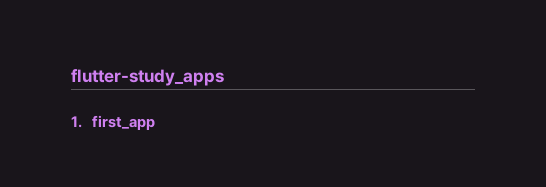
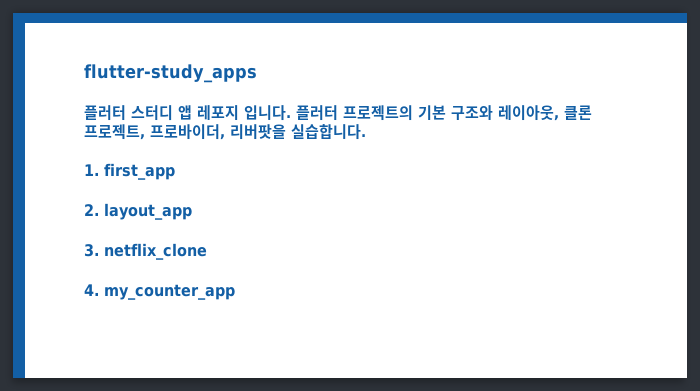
[71,115,155,130] 1. first_app -> [84,105,592,121] [84,124,366,140] [84,163,175,180] [84,203,192,220] [84,243,207,260] [84,284,235,300] 플러터 스터디 앱 레포지 입니다. 플러터 프로젝트의 기본 구조와 레이아웃, 클론 프로젝트, 프로바이더, 리버팟을 실습합니다. // 1. first_app // 2. layout_app // 3. netflix_clone // 4. my_counter_app

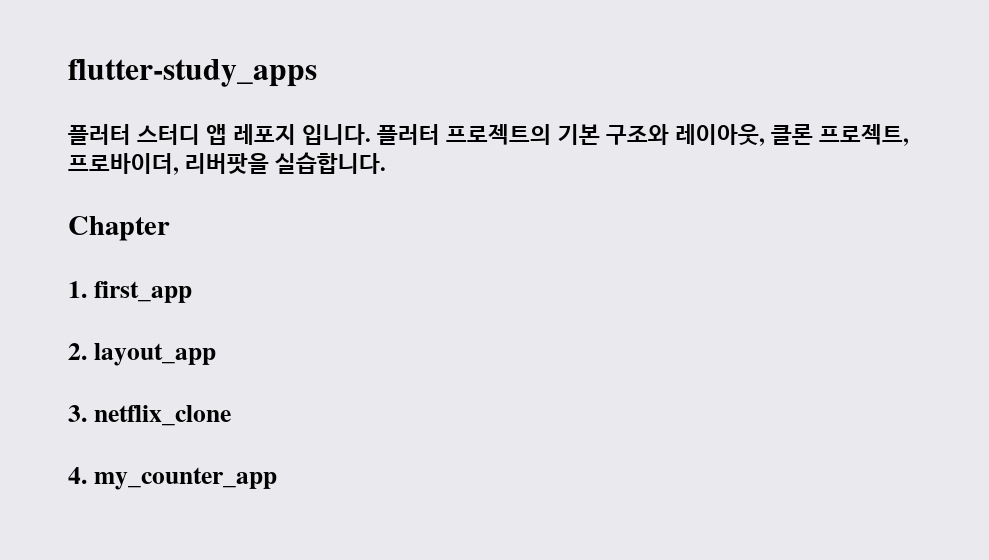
(366, 132) none -> [68,216,170,241] // Chapter

